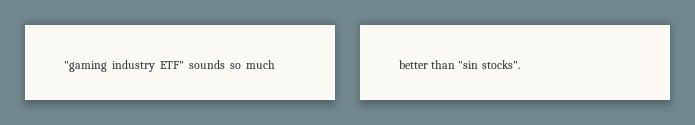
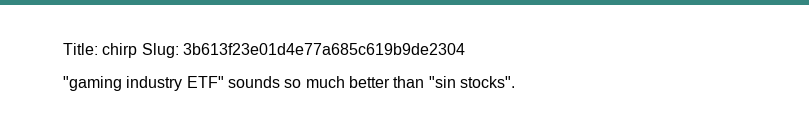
(64, 66) none -> [63,43,465,58] Title: chirp Slug: 3b613f23e01d4e77a685c619b9de2304 //

